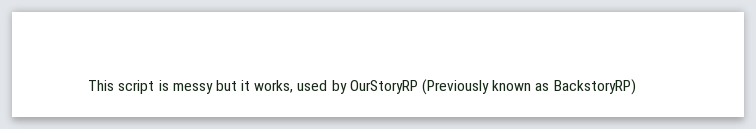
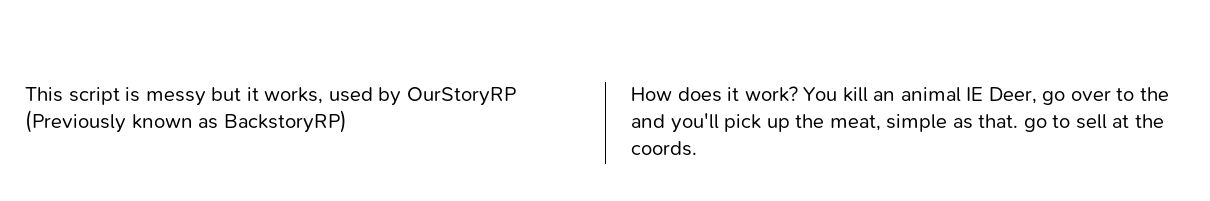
(636, 87) none -> [631,86,1169,105] [631,113,1164,133] [631,141,697,156] // How does it work? You kill an animal IE Deer, go over to the and you'll pick up the meat, simple as that. go to sell at the coords.

